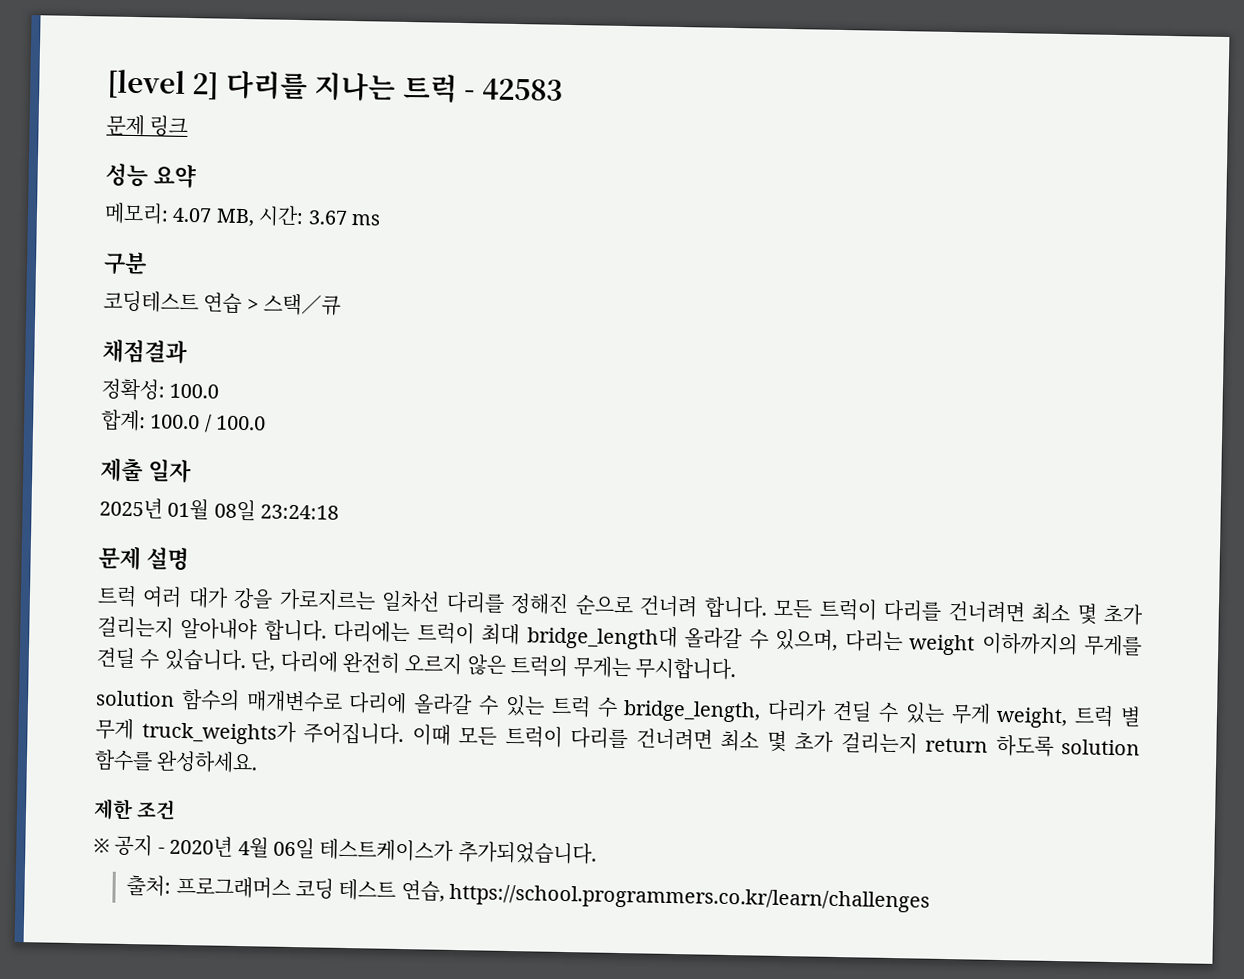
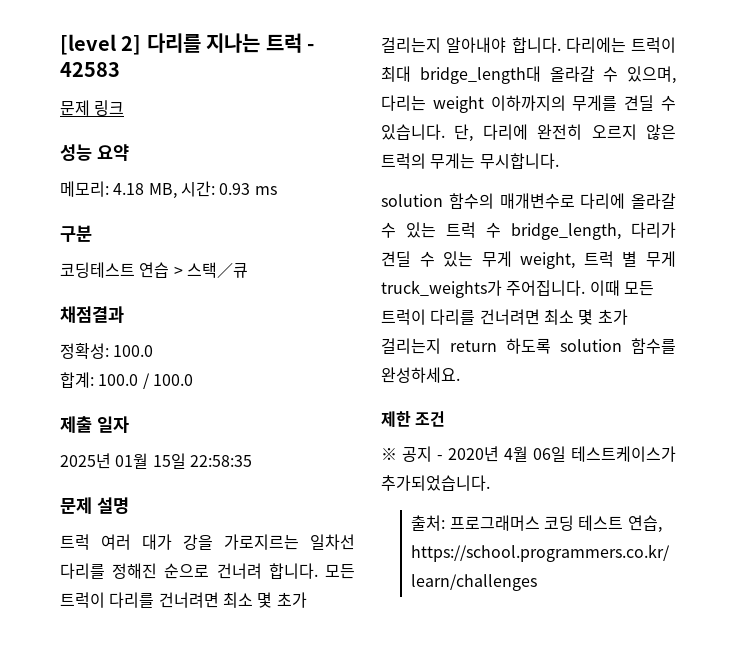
[172,207,213,223] 4.07 -> [113,183,145,195] 4.18
[307,210,348,225] 3.67 -> [219,183,251,195] 0.93
[213,499,340,521] 08일 23:24:18 -> [152,453,252,469] 15일 22:58:35

